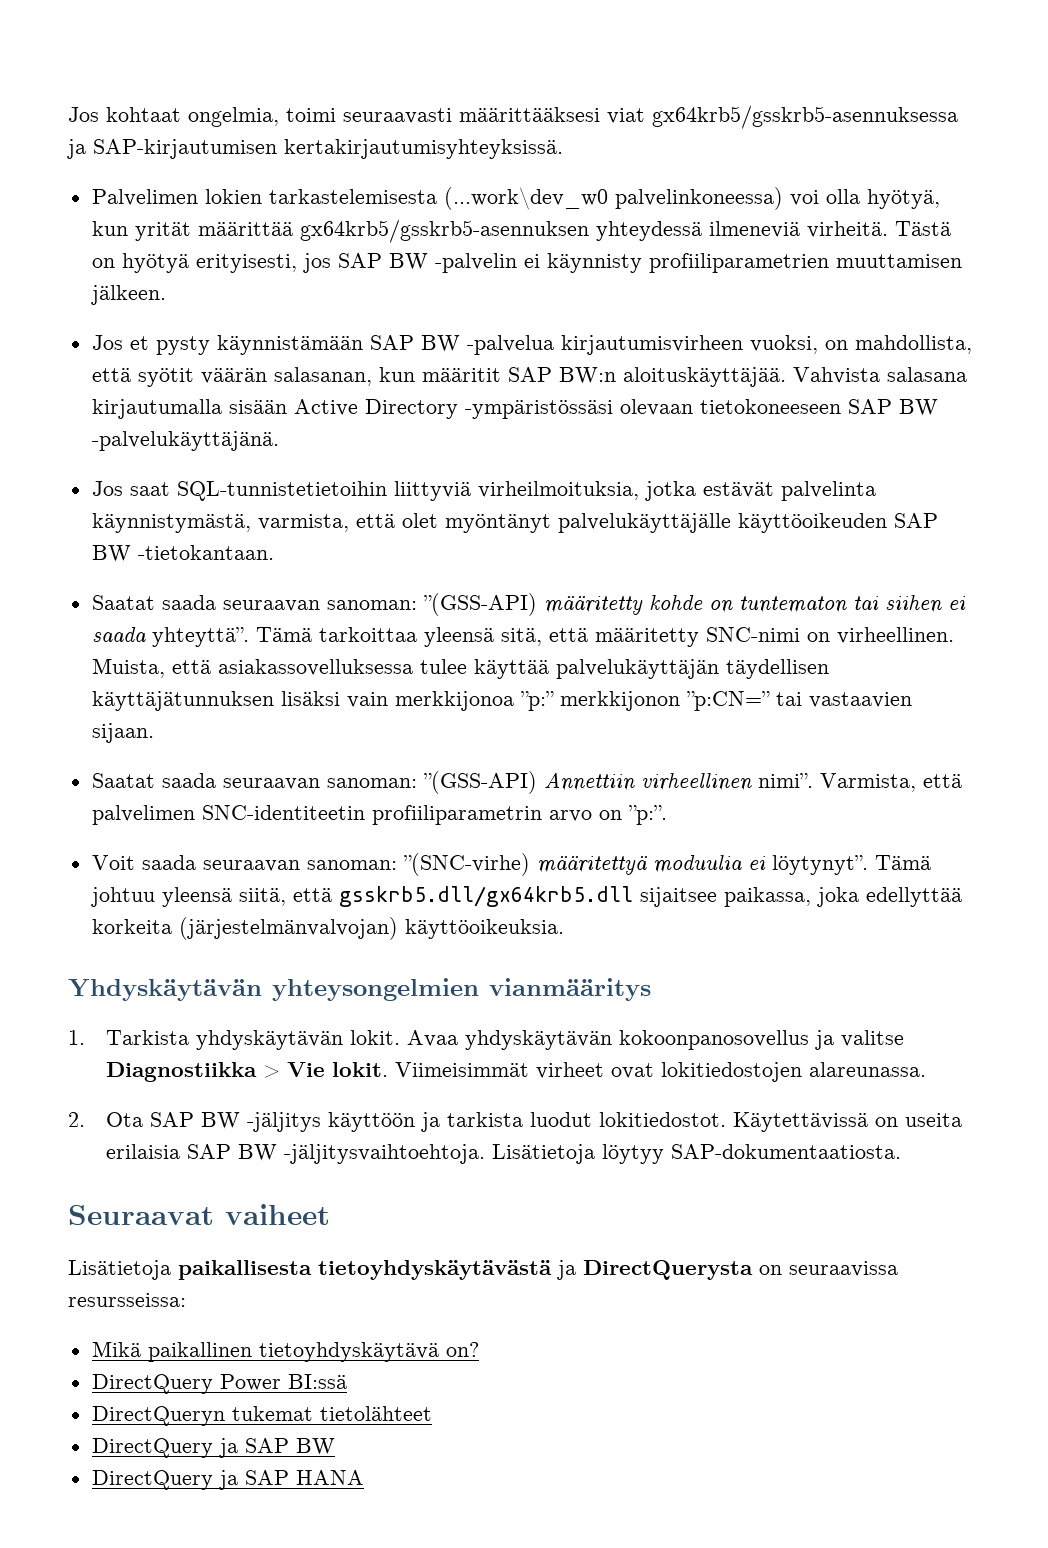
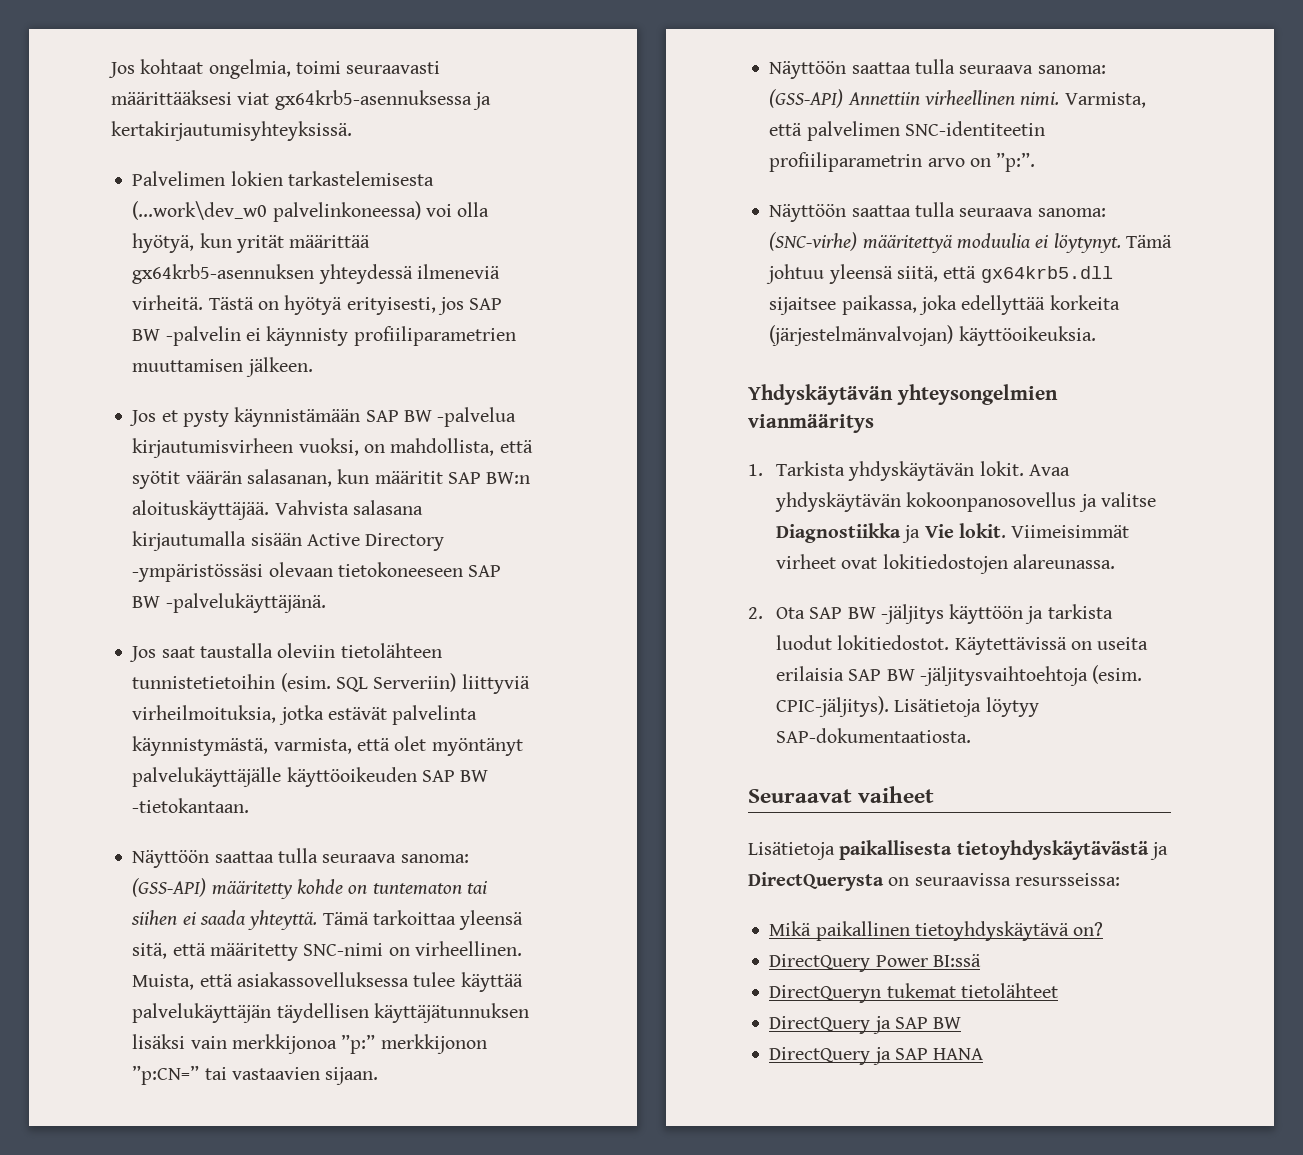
[652,105,958,129] [67,139,277,159] gx64krb5/gsskrb5-asennuksessa ja SAP-kirjautumisen -> [274,90,491,110] gx64krb5-asennuksessa ja
[299,219,589,243] gx64krb5/gsskrb5-asennuksen -> [132,264,315,284] gx64krb5-asennuksen
[176,481,387,501] SQL-tunnistetietoihin -> [199,643,442,658] [132,673,457,692] taustalla oleviin tietolähteen tunnistetietoihin (esim. SQL Serveriin)
[91,593,537,616] Saatat saada seuraavan sanoman: ”(GSS-API) -> [132,848,469,868] [132,878,207,897] Näyttöön saattaa tulla seuraava sanoma: (GSS-API)
[151,627,249,647] yhteyttä”. -> [248,910,318,930] yhteyttä.
[91,771,537,794] Saatat saada seuraavan sanoman: ”(GSS-API) -> [769,59,1106,79] [769,89,844,108] Näyttöön saattaa tulla seuraava sanoma: (GSS-API)
[757,773,813,788] nimi”. -> [1020,92,1060,106] nimi.
[91,853,530,876] Voit saada seuraavan sanoman: ”(SNC-virhe) -> [769,202,1106,222] [769,232,858,251] Näyttöön saattaa tulla seuraava sanoma: (SNC-virhe)
[771,855,868,875] löytynyt”. -> [1053,233,1121,253] löytynyt.
[338,886,633,907] gsskrb5.dll/gx64krb5.dll -> [980,266,1113,283] gx64krb5.dll
[263,1065,281,1078] > -> [902,525,921,543] ja
[284,1144,486,1164] -jäljitysvaihtoehtoja. -> [919,665,1143,686] [776,696,890,717] -jäljitysvaihtoehtoja (esim. CPIC-jäljitys).

